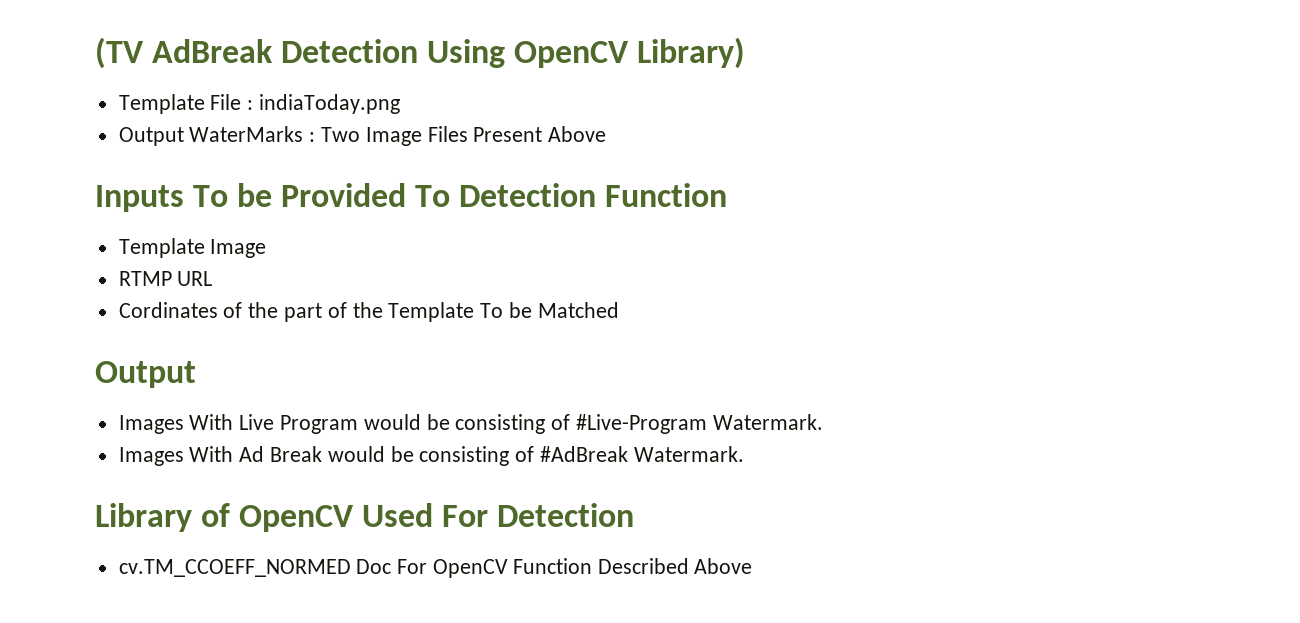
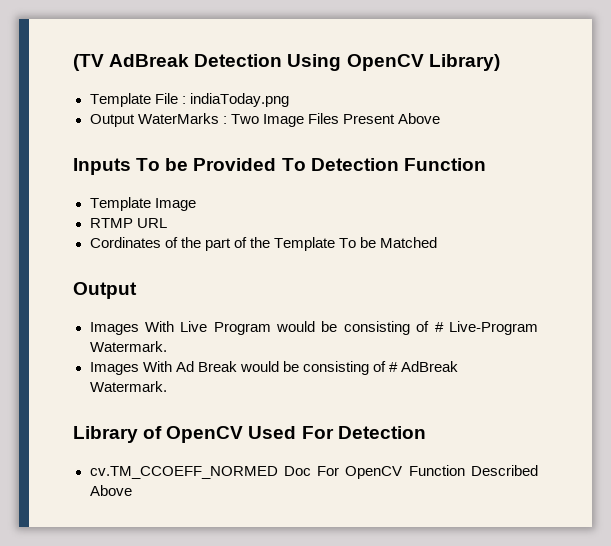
[576,414,708,434] #Live-Program -> [434,321,539,335] # Live-Program
[540,446,629,462] #AdBreak -> [388,361,458,372] # AdBreak

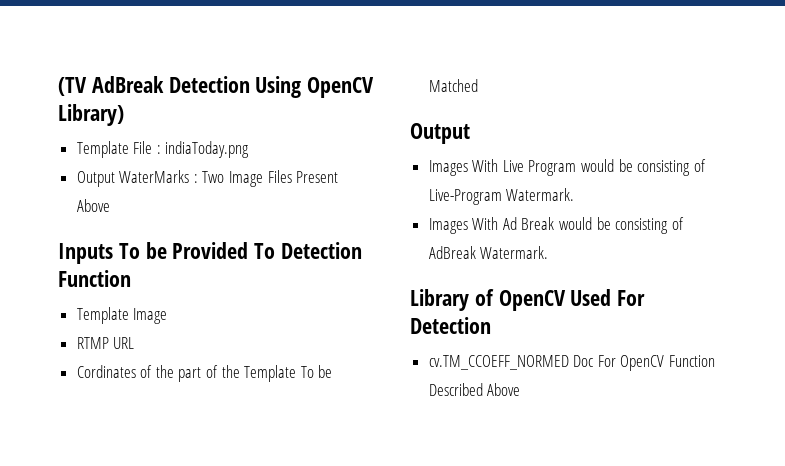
[434,322,444,332] # -> (706, 165) none
[388,362,398,372] # -> (684, 223) none

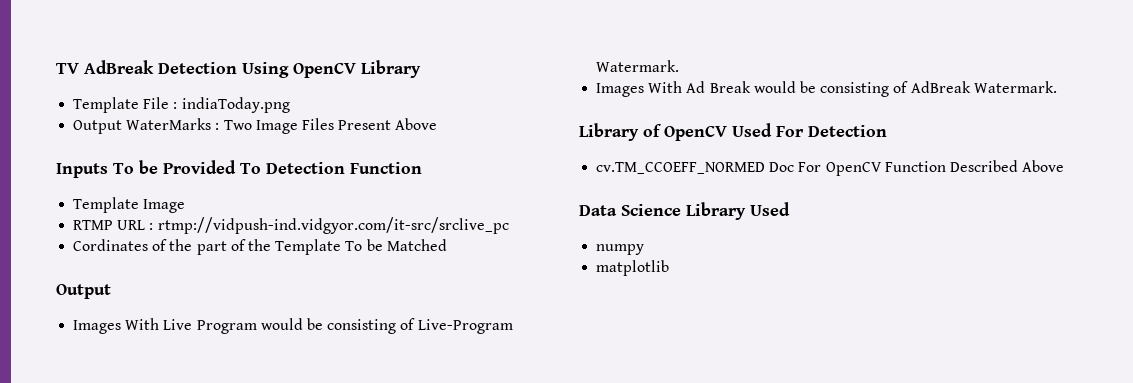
[58,77,87,96] (TV -> [56,63,79,74] TV
[58,104,124,126] Library) -> [361,60,421,78] Library
(135, 343) none -> [149,217,509,234] : rtmp://vidpush-ind.vidgyor.com/it-src/srclive_pc
(521, 389) none -> [579,202,790,220] [596,244,645,255] [596,260,670,276] // Data Science Library Used // numpy // matplotlib

